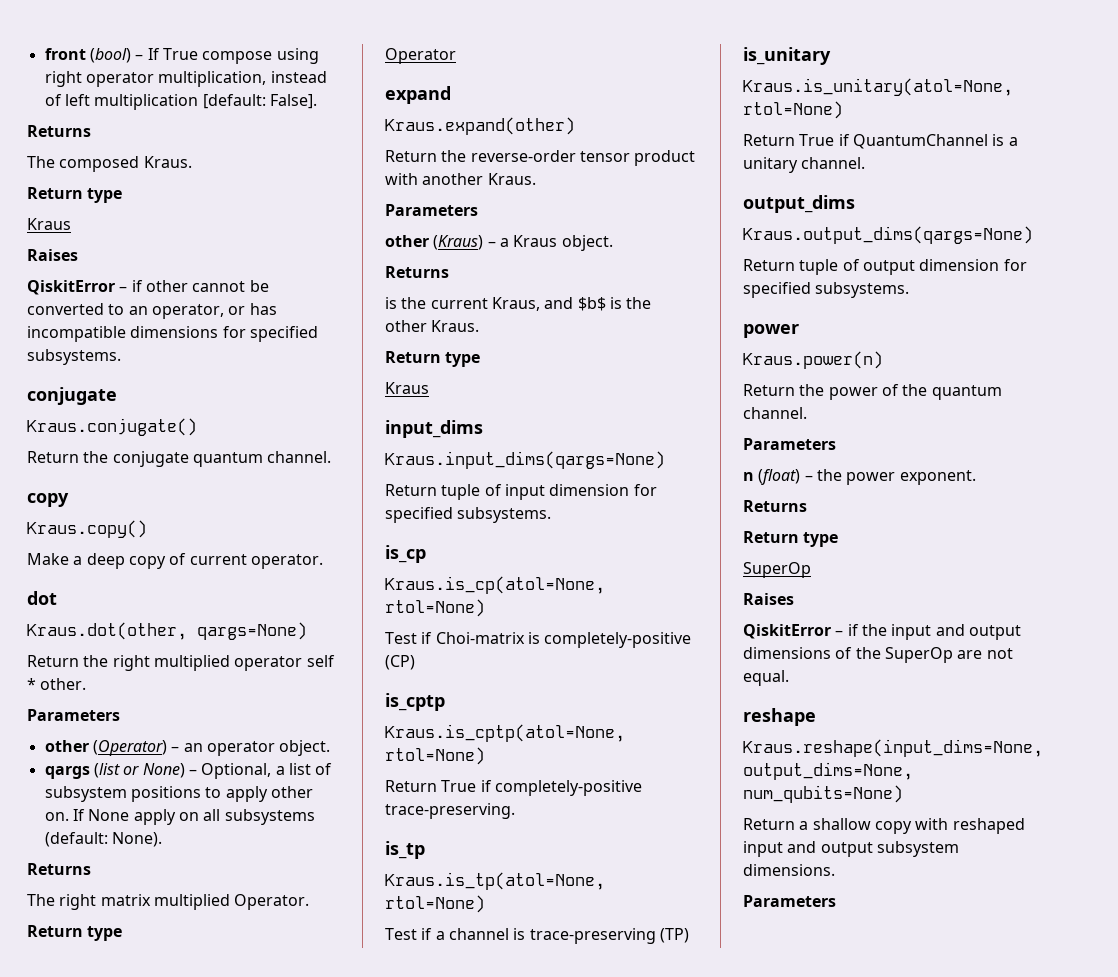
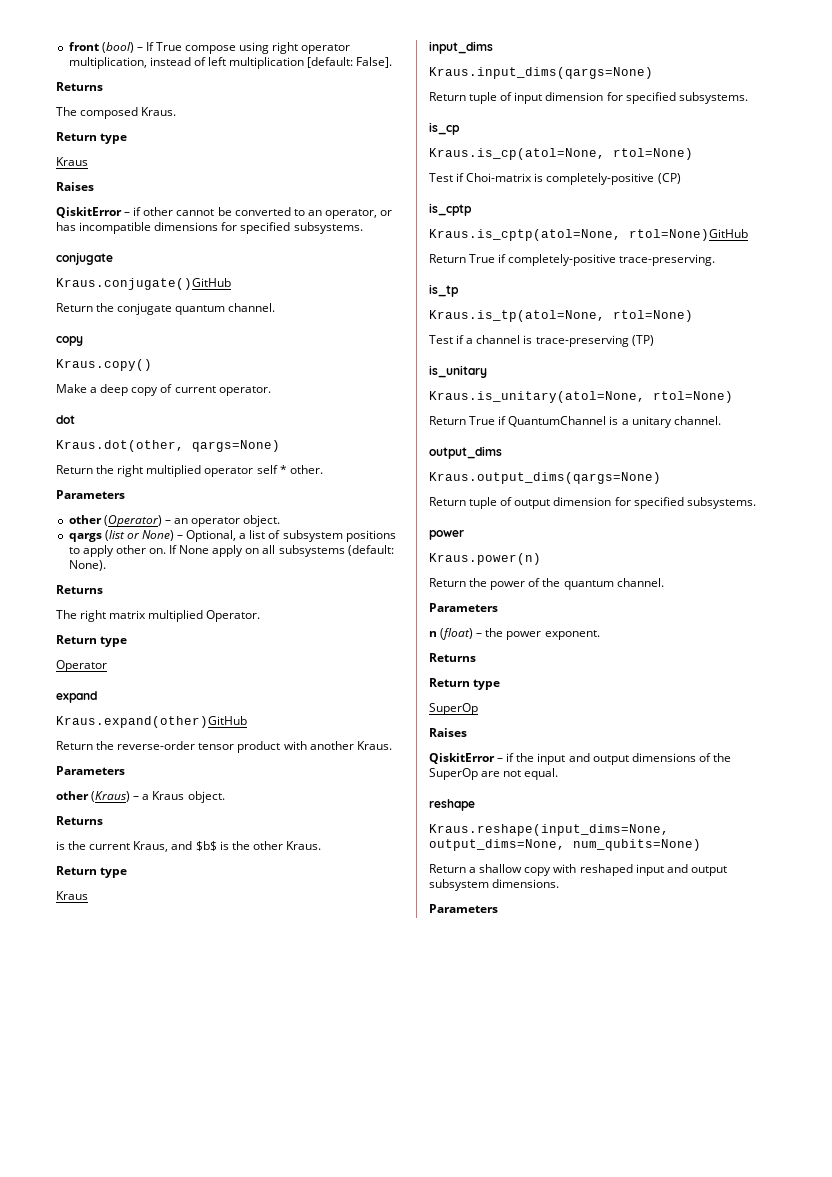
[27,418,197,436] Kraus.conjugate() -> [56,278,231,290] Kraus.conjugate()GitHub
[385,117,575,135] Kraus.expand(other) -> [56,716,247,728] Kraus.expand(other)GitHub
[385,747,485,765] rtol=None) -> [629,229,748,241] rtol=None)GitHub

